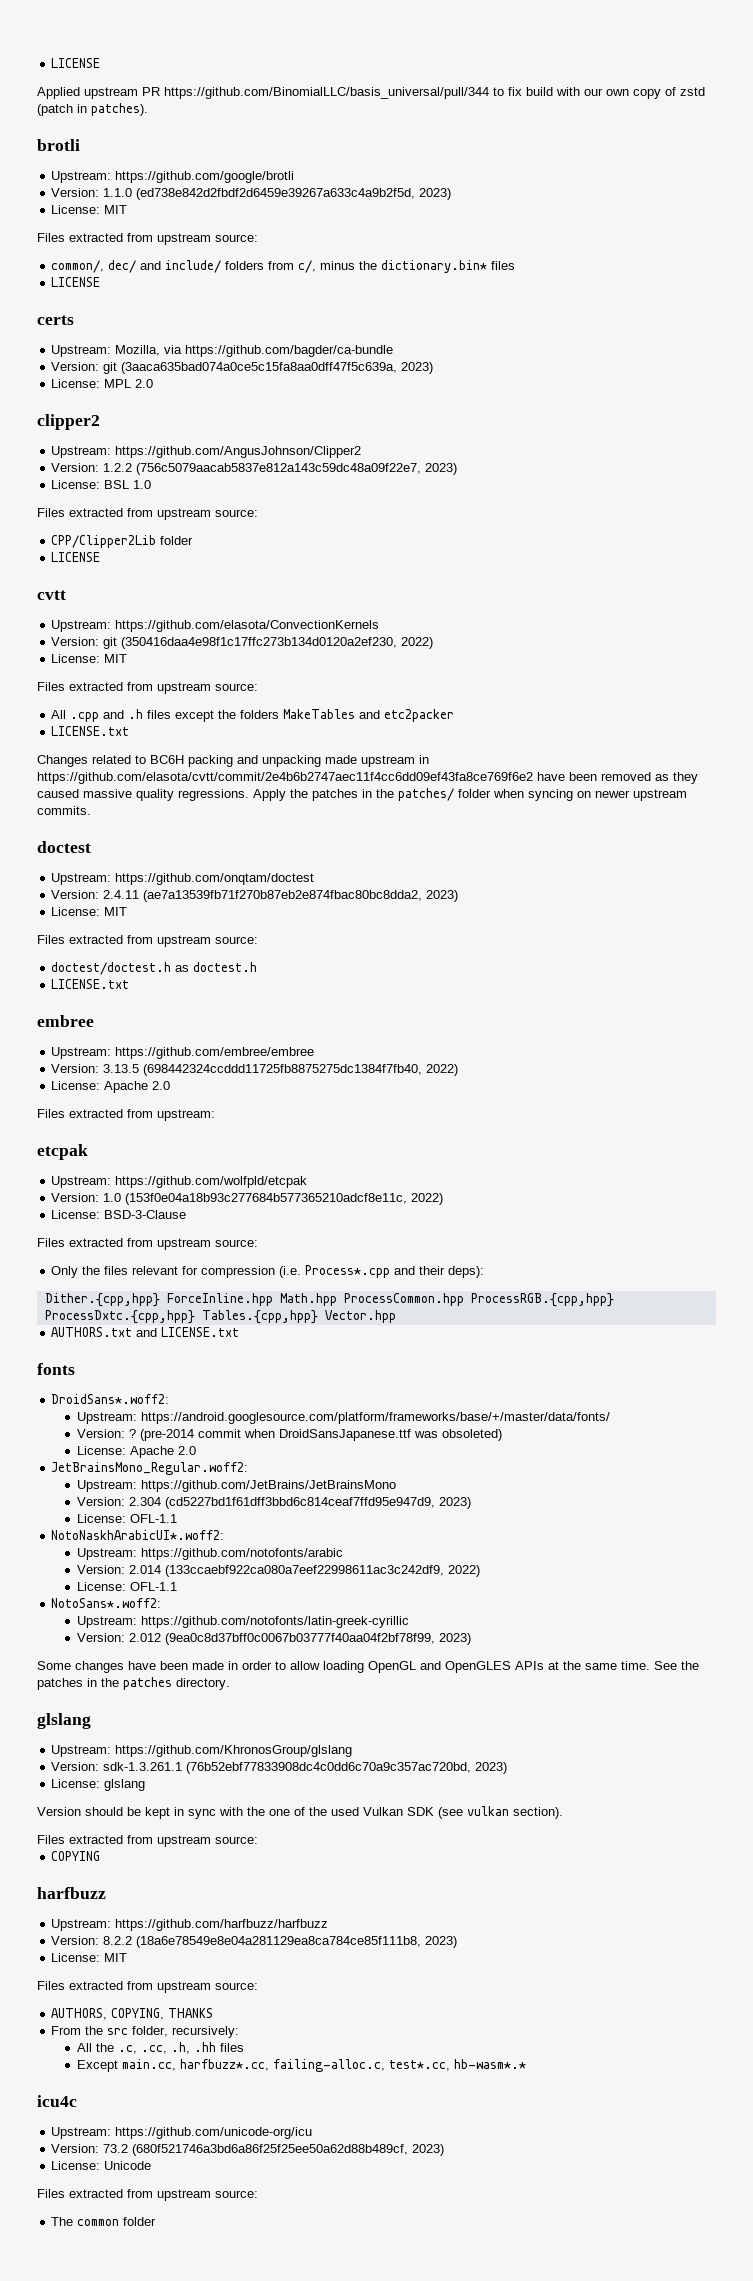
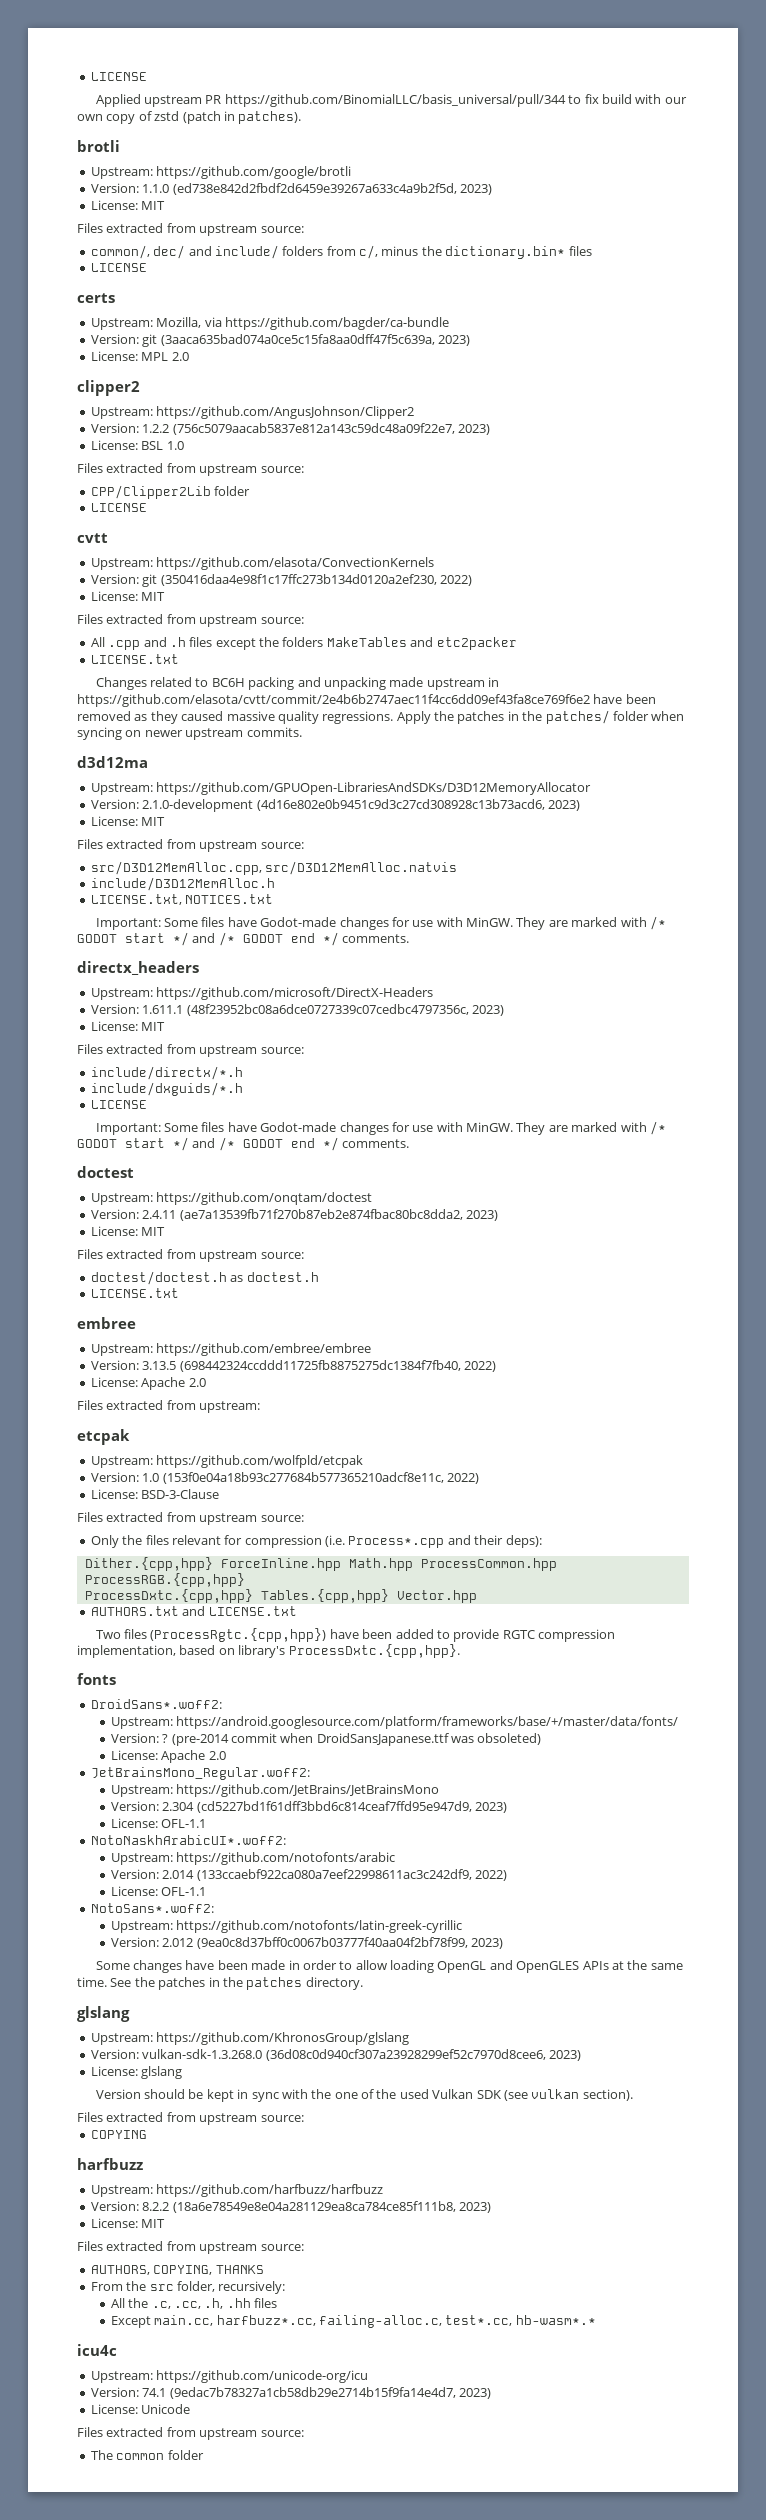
(91, 810) none -> [77,756,148,768] [90,782,592,795] [90,799,580,812] [90,816,166,826] [77,839,304,852] [90,861,458,875] [90,877,275,891] [90,894,274,905] [95,916,666,930] [77,932,410,946] [77,961,199,975] [90,987,434,1000] [90,1004,504,1016] [90,1021,166,1031] [77,1044,304,1057] [90,1066,243,1080] [90,1082,243,1096] [90,1100,147,1109] [95,1121,666,1135] [77,1137,410,1151] // d3d12ma // Upstream: https://github.com/GPUOpen-LibrariesAndSDKs/D3D12MemoryAllocator // Version: 2.1.0-development (4d16e802e0b9451c9d3c27cd308928c13b73acd6, 2023) // License: MIT // Files extracted from upstream source: // src/D3D12MemAlloc.cpp, src/D3D12MemAlloc.natvis // include/D3D12MemAlloc.h // LICENSE.txt, NOTICES.txt // Important: Some files have Godot-made changes for use with MinGW. They are marked with /* GODOT start */ and /* GODOT end */ comments. // directx_headers // Upstream: https://github.com/microsoft/DirectX-Headers // Version: 1.611.1 (48f23952bc08a6dce0727339c07cedbc4797356c, 2023) // License: MIT // Files extracted from upstream source: // include/directx/*.h // include/dxguids/*.h // LICENSE // Important: Some files have Godot-made changes for use with MinGW. They are marked with /* GODOT start */ and /* GODOT end */ comments.
(240, 1332) none -> [95,1628,616,1642] [77,1644,460,1658] // Two files (ProcessRgtc.{cpp,hpp}) have been added to provide RGTC compression implementation, based on library's ProcessDxtc.{cpp,hpp}.
[103,1762,472,1774] sdk-1.3.261.1 (76b52ebf77833908dc4c0dd6c70a9c357ac720bd, -> [142,2049,546,2061] vulkan-sdk-1.3.268.0 (36d08c0d940cf307a23928299ef52c7970d8cee6,
[103,2144,409,2156] 73.2 (680f521746a3bd6a86f25f25ee50a62d88b489cf, -> [142,2387,456,2399] 74.1 (9edac7b78327a1cb58db29e2714b15f9fa14e4d7,

